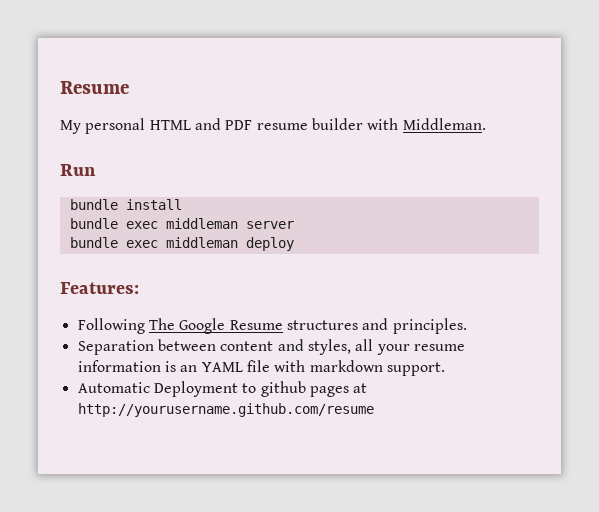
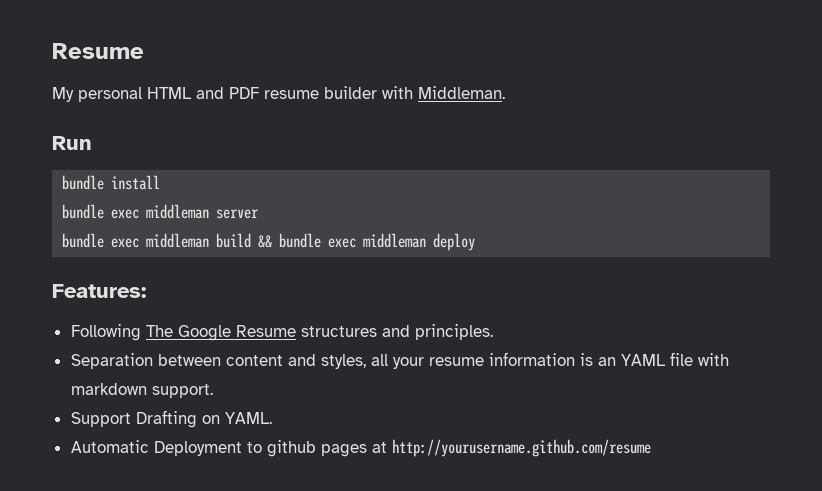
(238, 242) none -> [216,233,427,248] build && bundle exec middleman
(445, 369) none -> [70,410,272,428] // Support Drafting on YAML.

